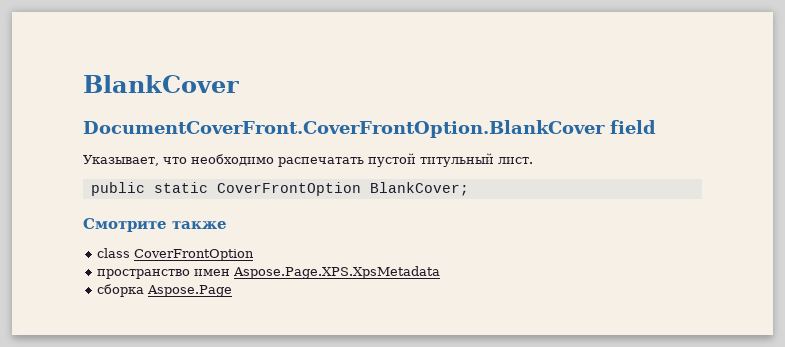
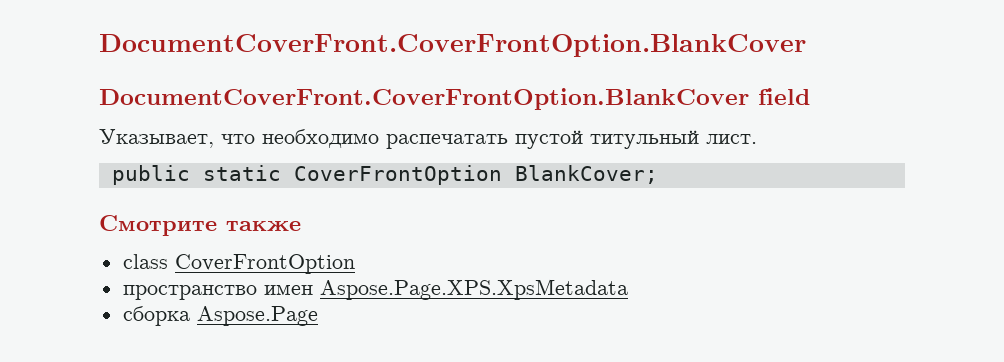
[83,75,239,93] BlankCover -> [99,34,806,57] DocumentCoverFront.CoverFrontOption.BlankCover

